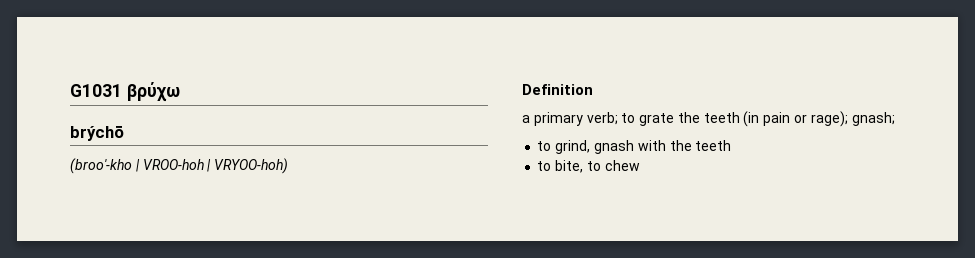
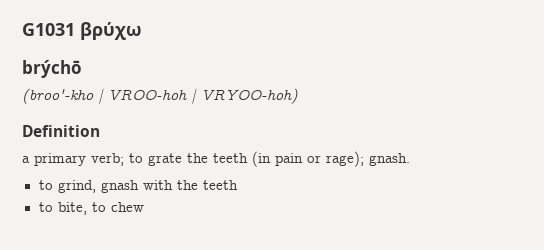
[851,112,895,126] gnash; -> [369,153,410,166] gnash.

